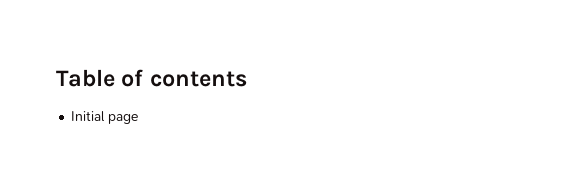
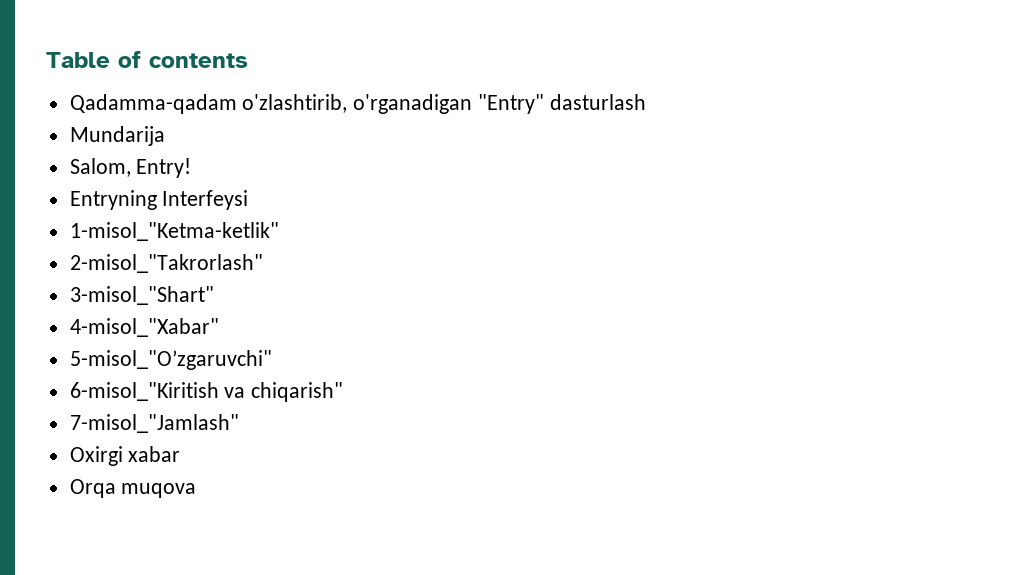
[71,111,139,124] Initial page -> [69,94,646,114] [69,126,165,146] [69,158,192,178] [69,190,249,210] [69,222,279,241] [69,254,263,273] [69,286,214,305] [69,318,219,337] [69,350,272,370] [69,382,344,402] [69,414,239,433] [69,446,181,466] [69,479,197,498] Qadamma-qadam o'zlashtirib, o'rganadigan "Entry" dasturlash // Mundarija // Salom, Entry! // Entryning Interfeysi // 1-misol_"Ketma-ketlik" // 2-misol_"Takrorlash" // 3-misol_"Shart" // 4-misol_"Xabar" // 5-misol_"O’zgaruvchi" // 6-misol_"Kiritish va chiqarish" // 7-misol_"Jamlash" // Oxirgi xabar // Orqa muqova

